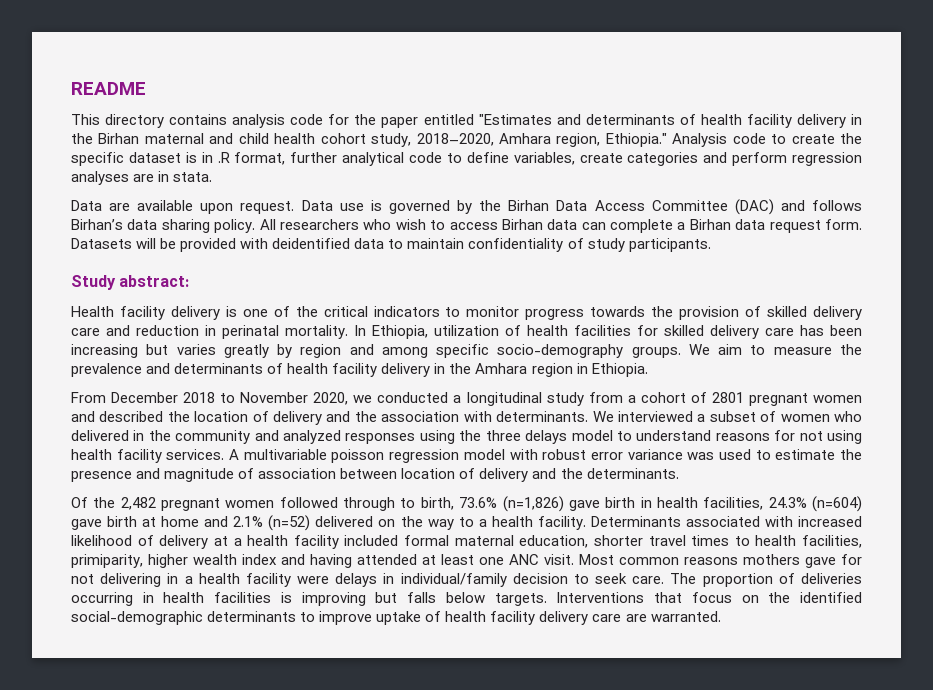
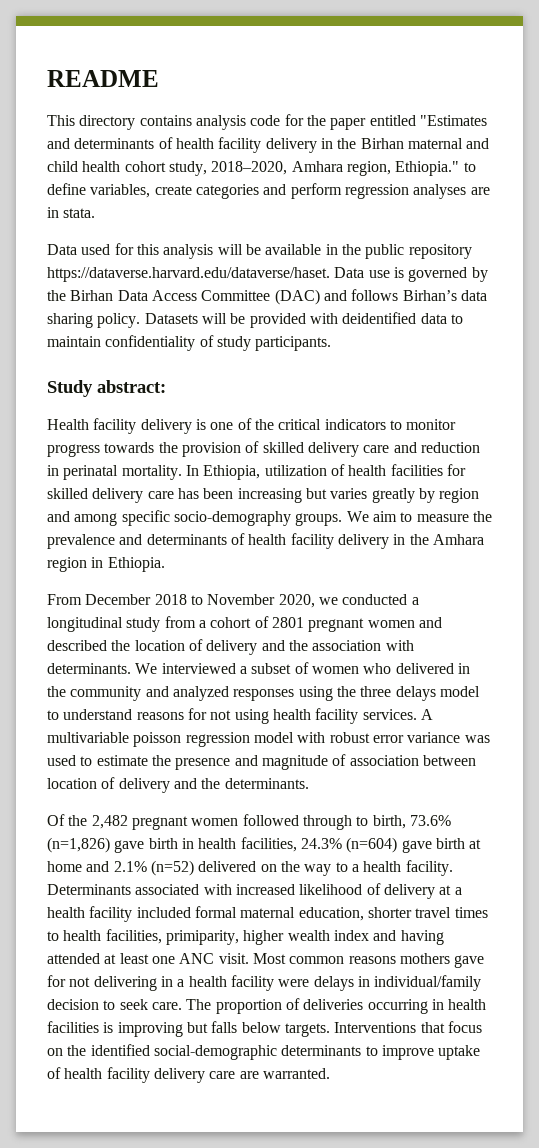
[672,133,862,147] [71,152,442,166] Analysis code to create the specific dataset is in .R format, further analytical code -> (460, 168) none
[109,200,295,214] are available upon request. -> [81,243,472,259] [47,267,330,282] used for this analysis will be available in the public repository https://dataverse.harvard.edu/dataverse/haset.
[259,219,863,233] All researchers who wish to access Birhan data can complete a Birhan data request form. -> (141, 320) none

